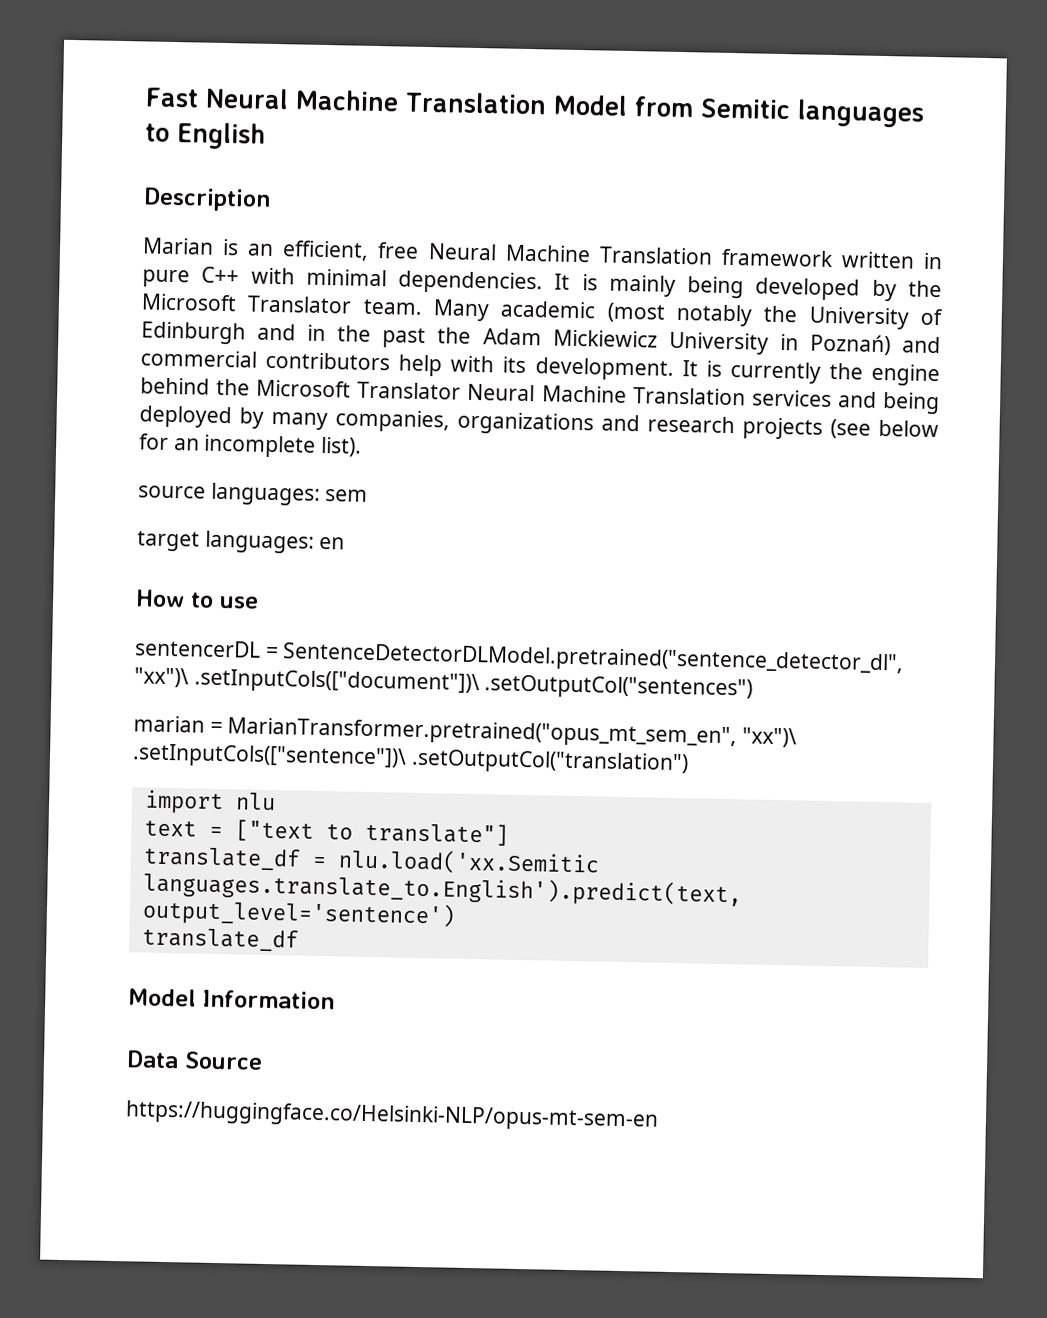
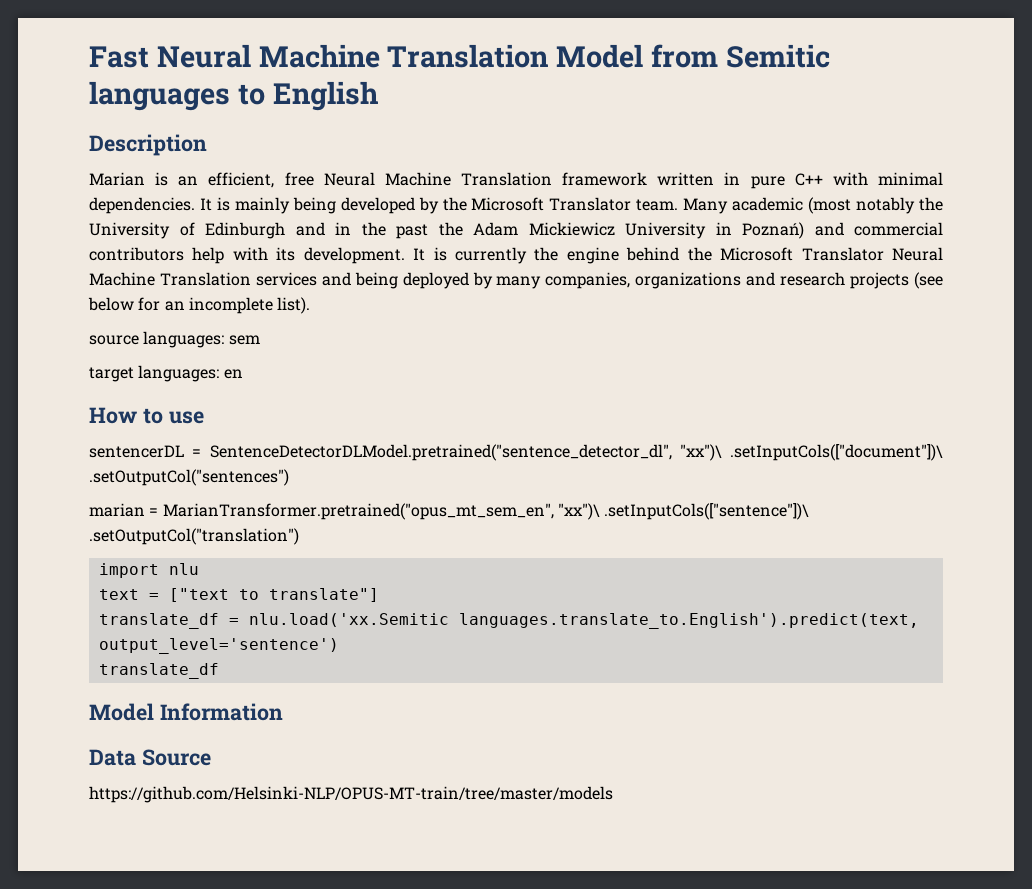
[125,1100,659,1132] https://huggingface.co/Helsinki-NLP/opus-mt-sem-en -> [89,786,613,803] https://github.com/Helsinki-NLP/OPUS-MT-train/tree/master/models

